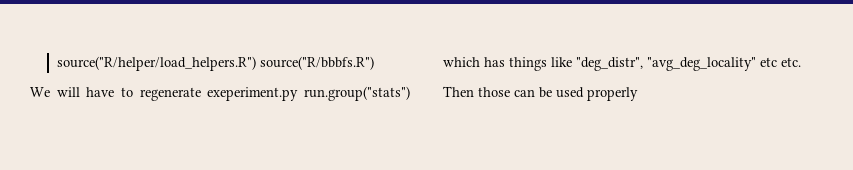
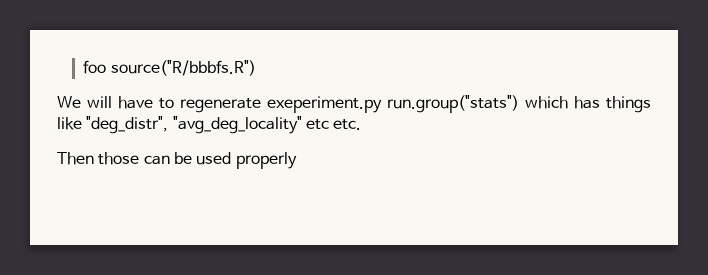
[56,56,256,71] source("R/helper/load_helpers.R") -> [83,60,107,74] foo

